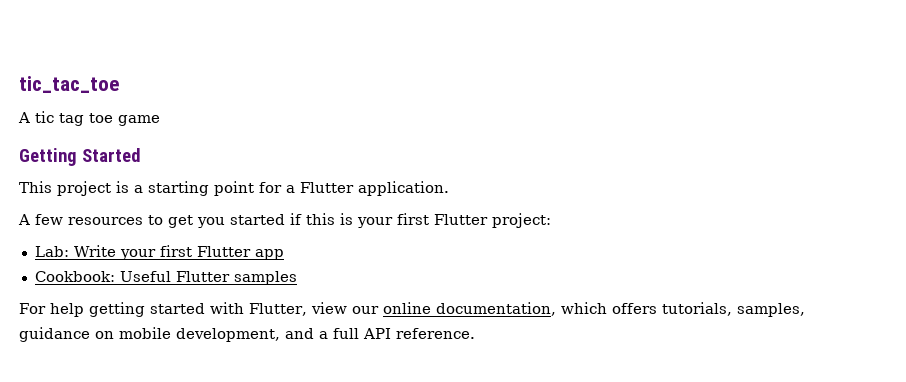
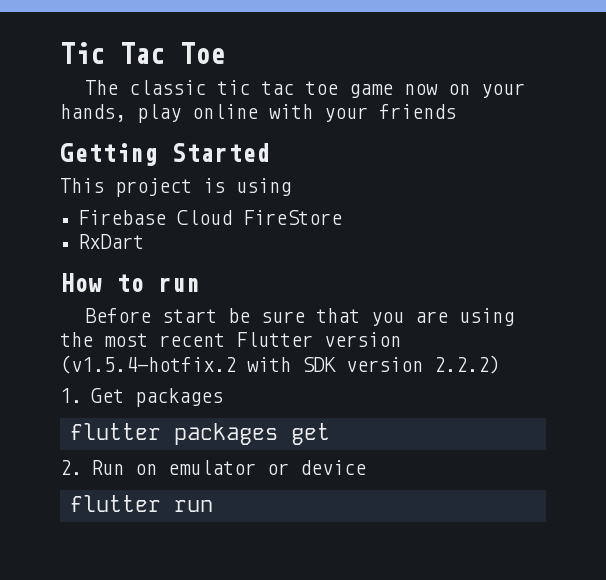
[19,76,120,93] [18,111,160,126] tic_tac_toe // A tic tag toe game -> [60,42,225,64] [85,80,526,98] [60,104,456,123] Tic Tac Toe // The classic tic tac toe game now on your hands, play online with your friends
[134,181,449,196] [18,213,551,228] [34,245,284,260] [34,271,297,285] [19,302,805,317] [19,327,475,342] a starting point for a Flutter application. // A few resources to get you started if this is your first Flutter project: // Lab: Write your first Flutter app // Cookbook: Useful Flutter samples // For help getting started with Flutter, view our online documentation, which offers tutorials, samples, guidance on mobile development, and a full API reference. -> [236,178,291,196] [78,210,343,225] [78,234,145,249] [60,273,200,292] [85,308,515,326] [60,332,401,347] [60,355,500,374] [60,388,223,407] [69,423,330,445] [60,460,366,475] [69,495,213,512] using // Firebase Cloud FireStore // RxDart // How to run // Before start be sure that you are using the most recent Flutter version (v1.5.4-hotfix.2 with SDK version 2.2.2) // 1. Get packages // flutter packages get // 2. Run on emulator or device // flutter run

